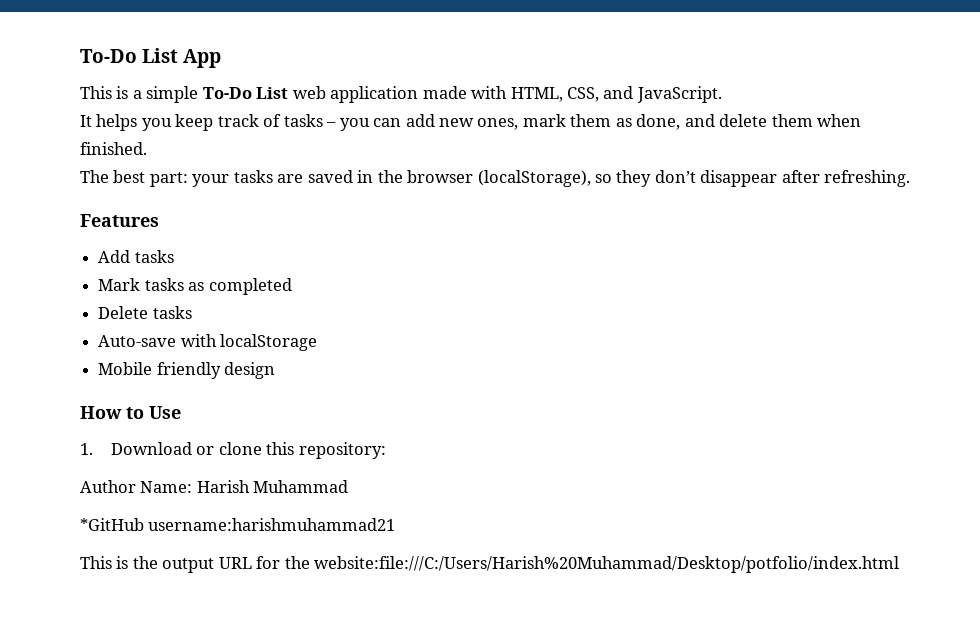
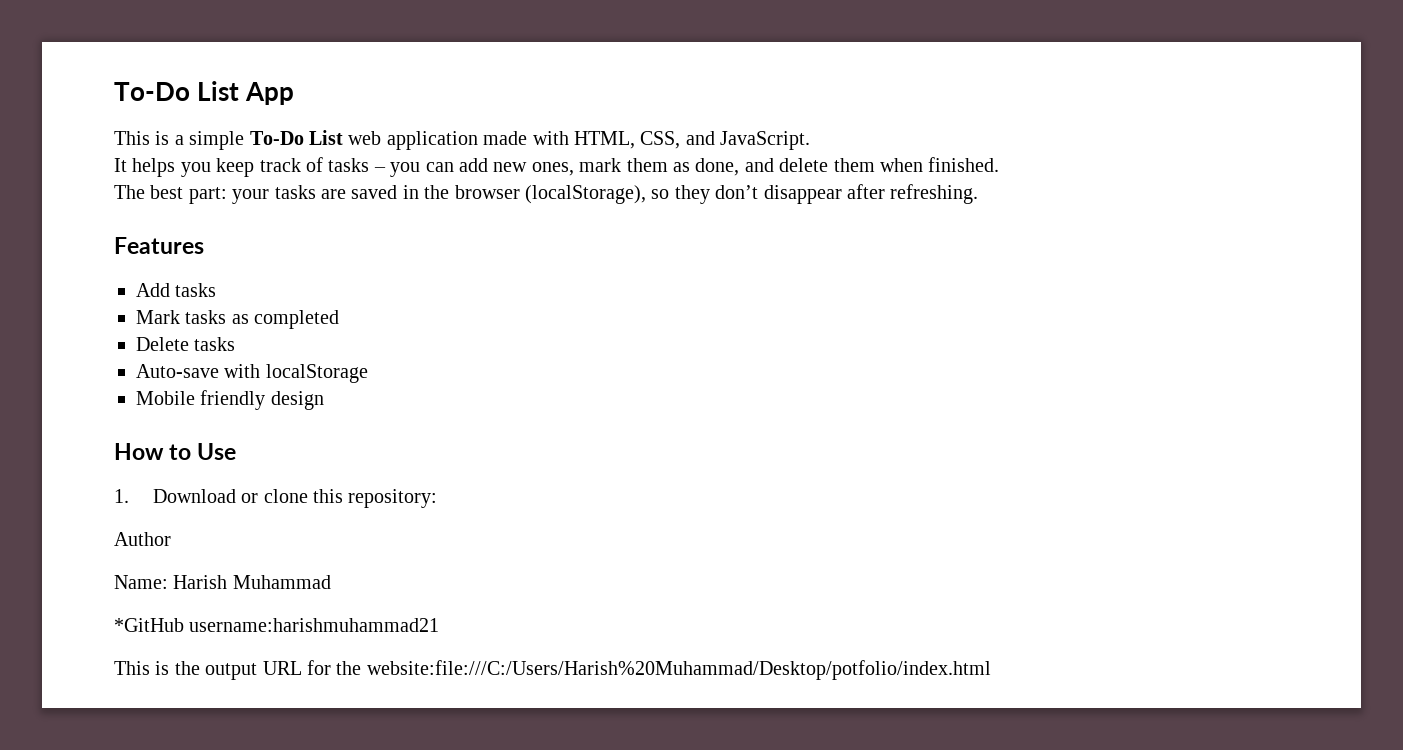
(136, 486) none -> (171, 539) //

